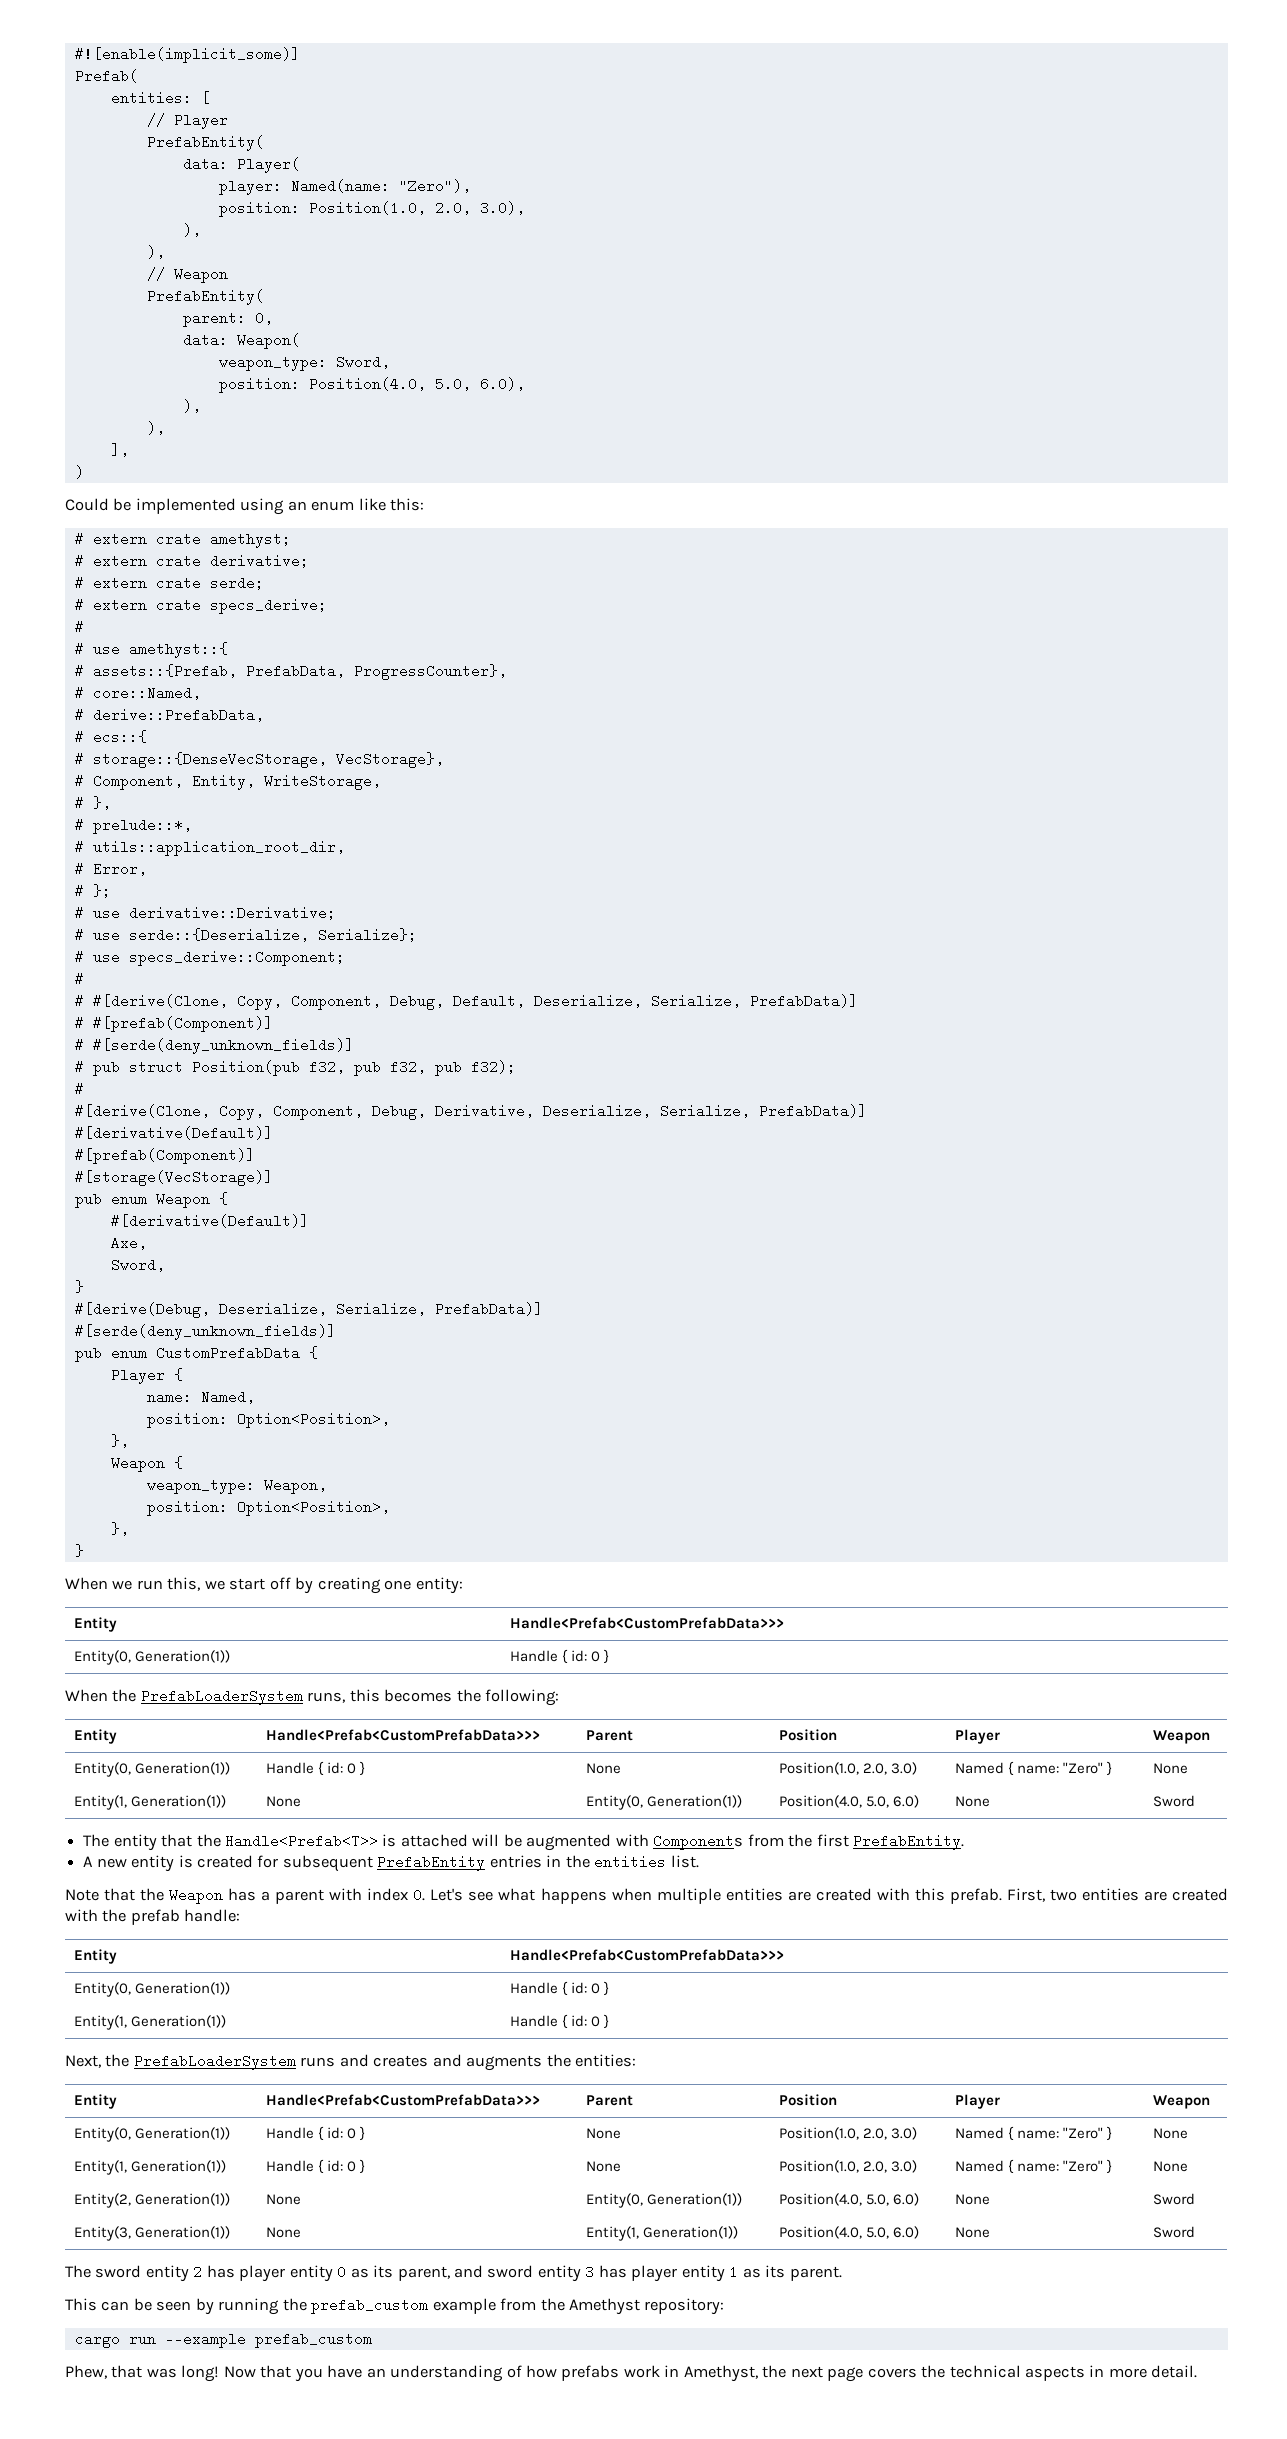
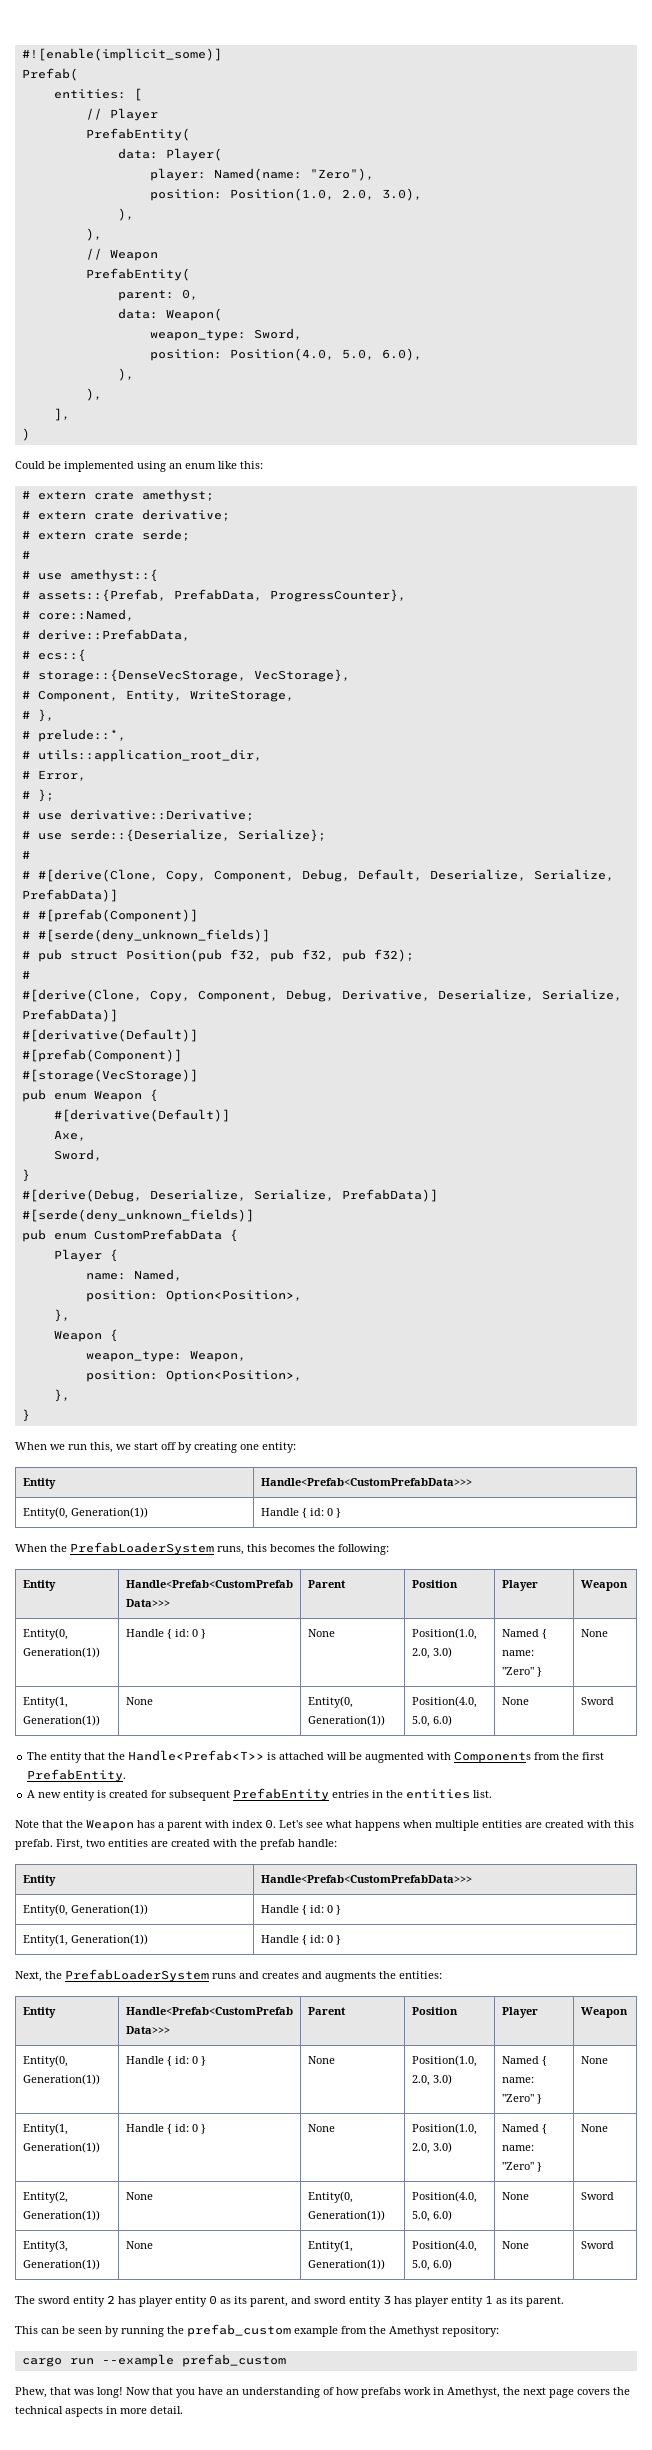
[74,598,327,614] // # extern crate specs_derive; -> (190, 535) none
[74,950,345,966] // # use specs_derive::Component; -> (326, 835) none

